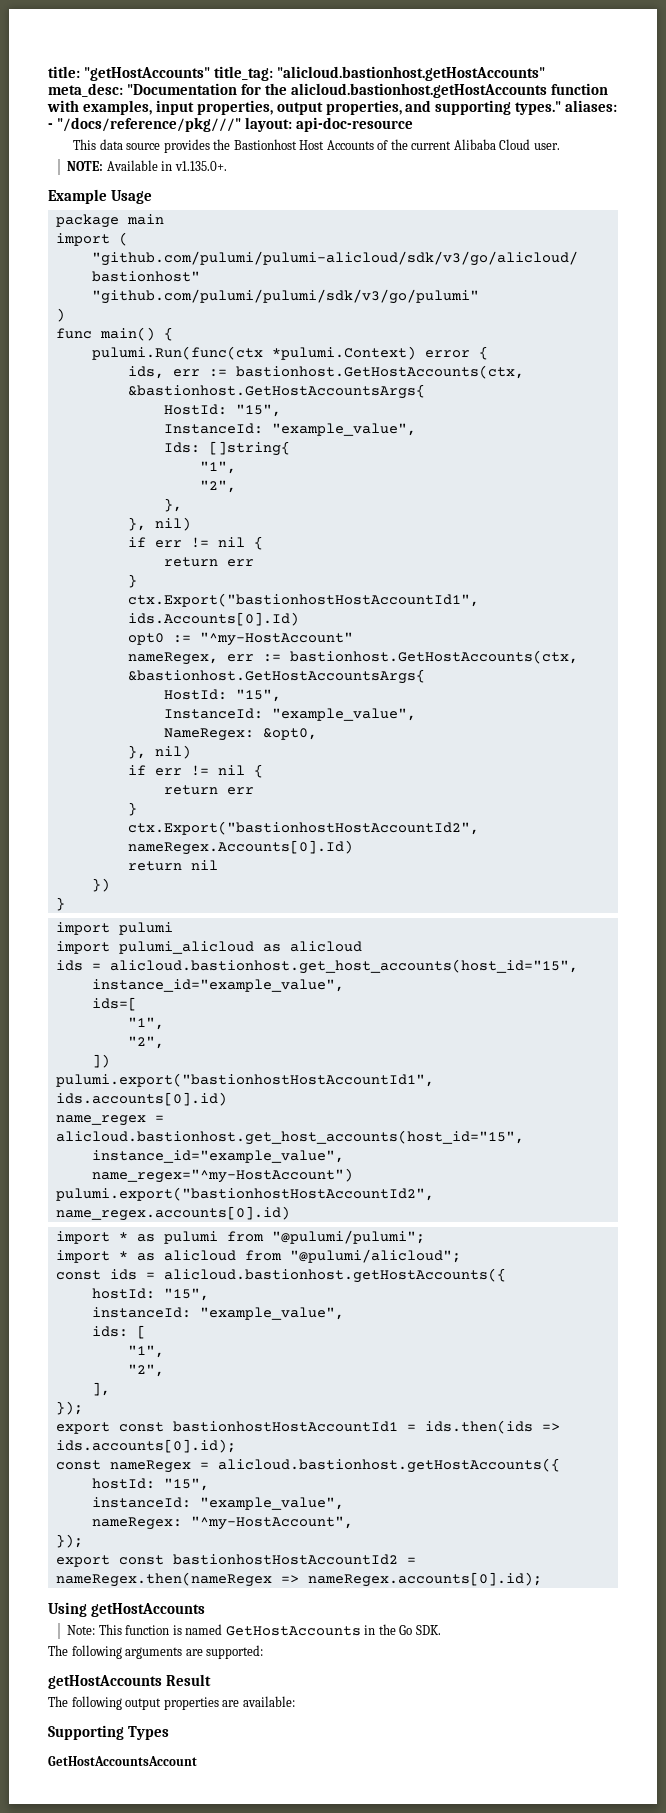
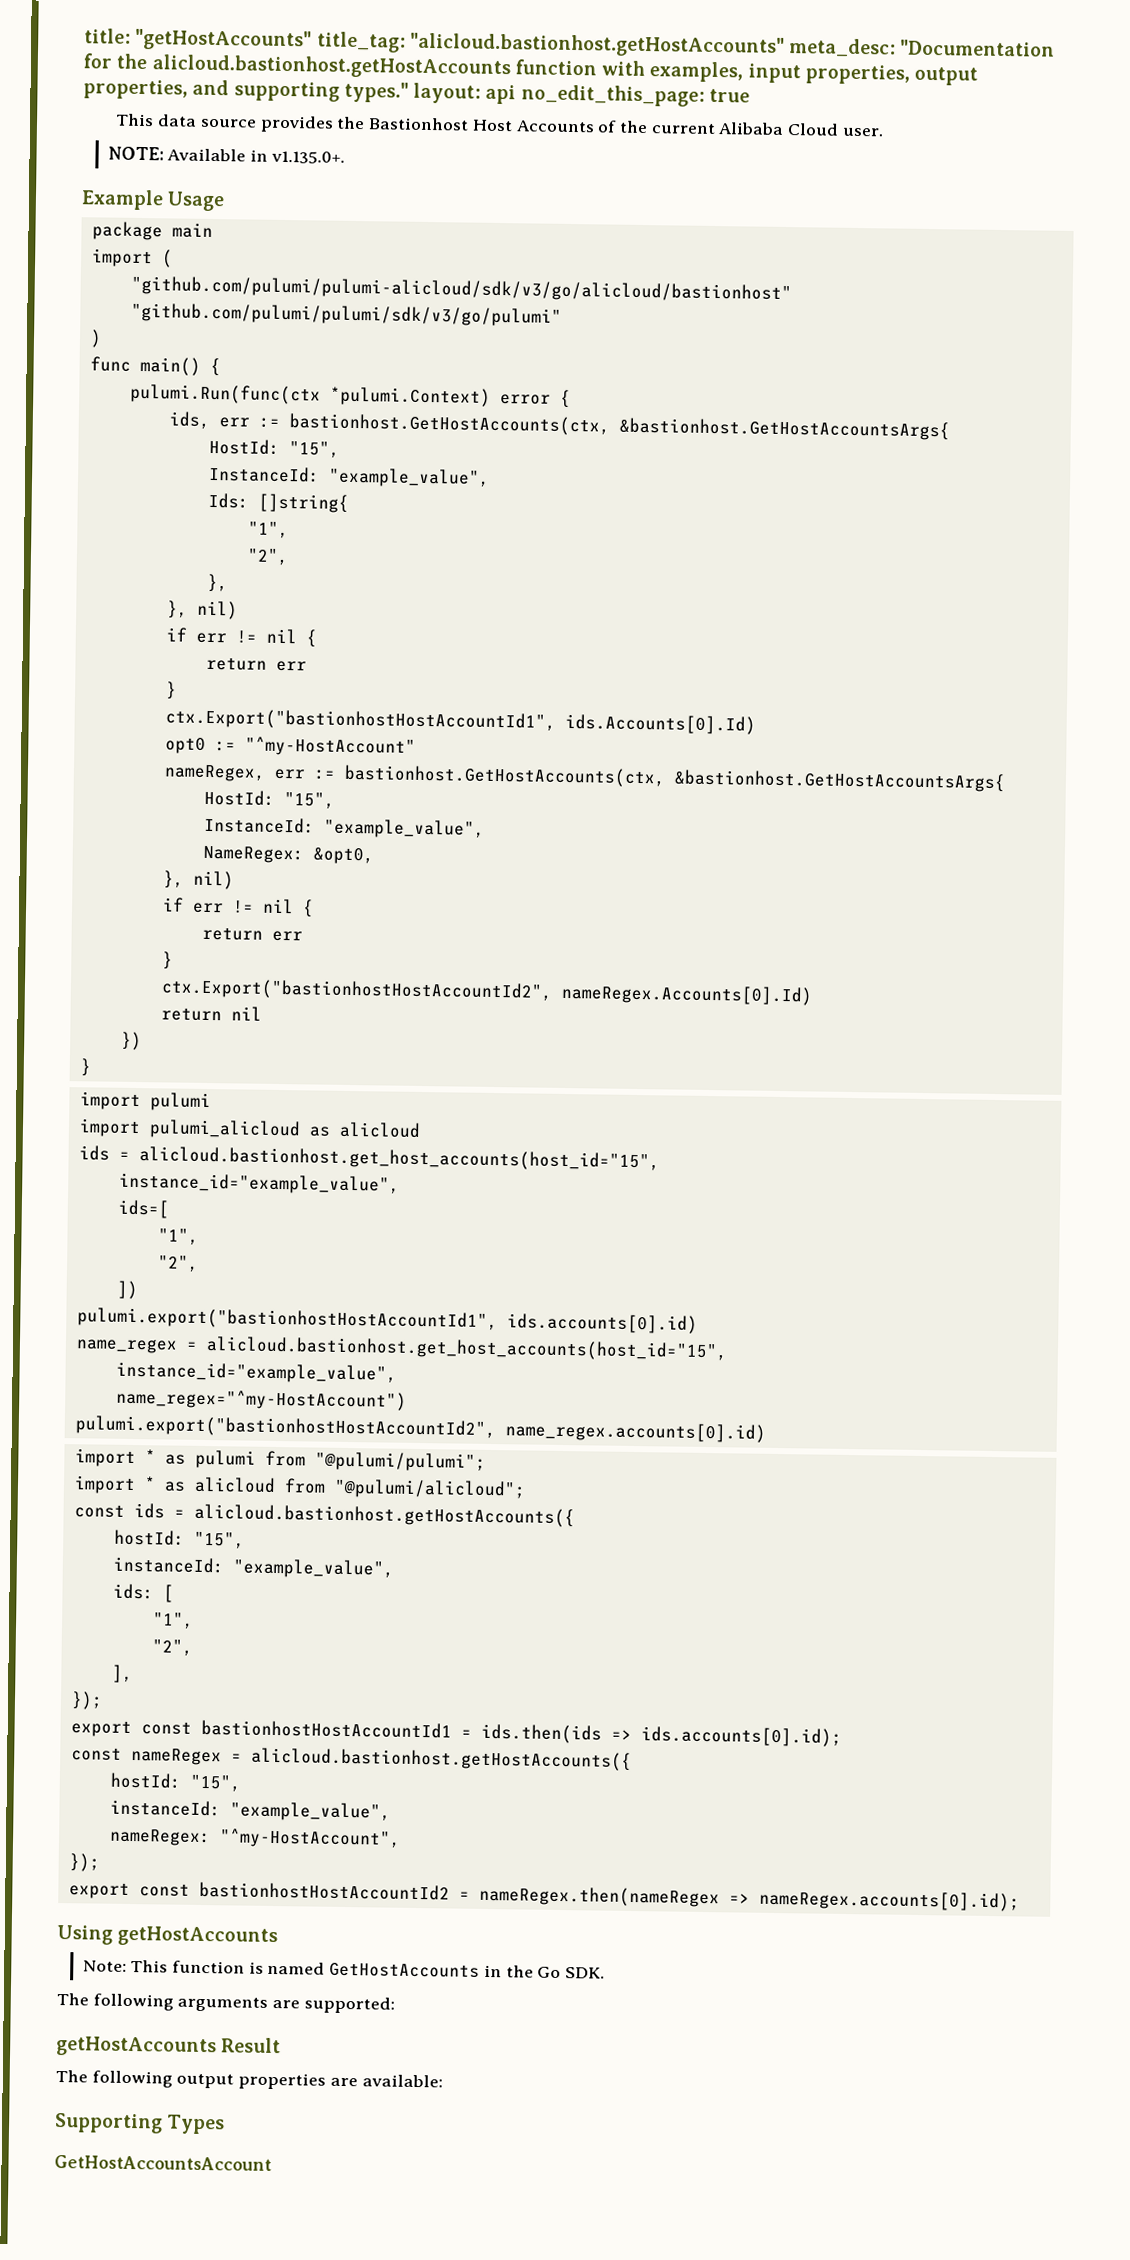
[565,100,618,112] [48,117,413,132] aliases: - "/docs/reference/pkg///" layout: api-doc-resource -> [413,82,750,107] layout: api no_edit_this_page: true

